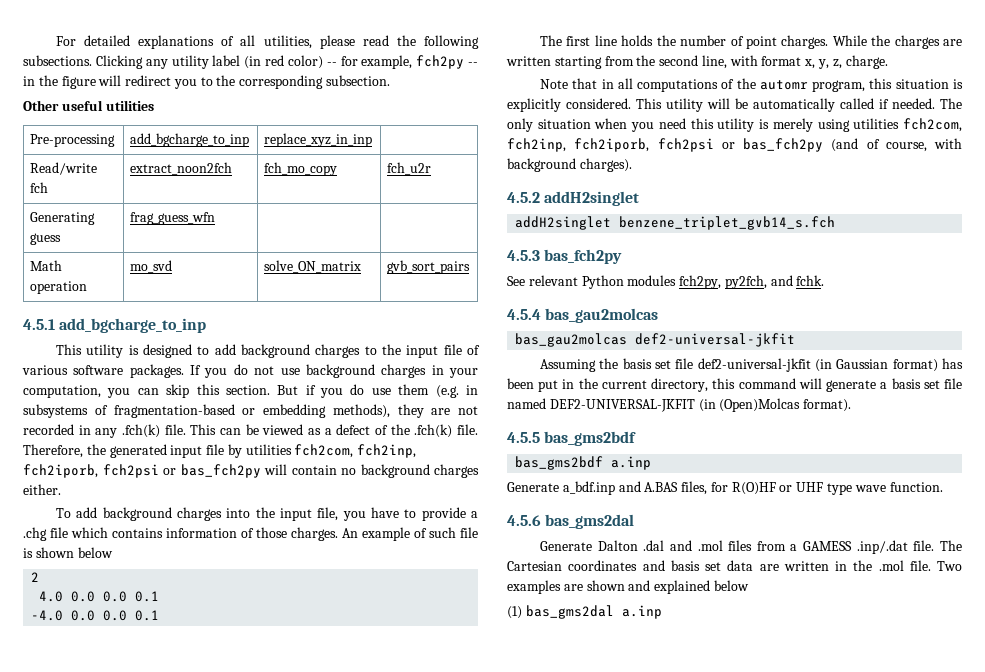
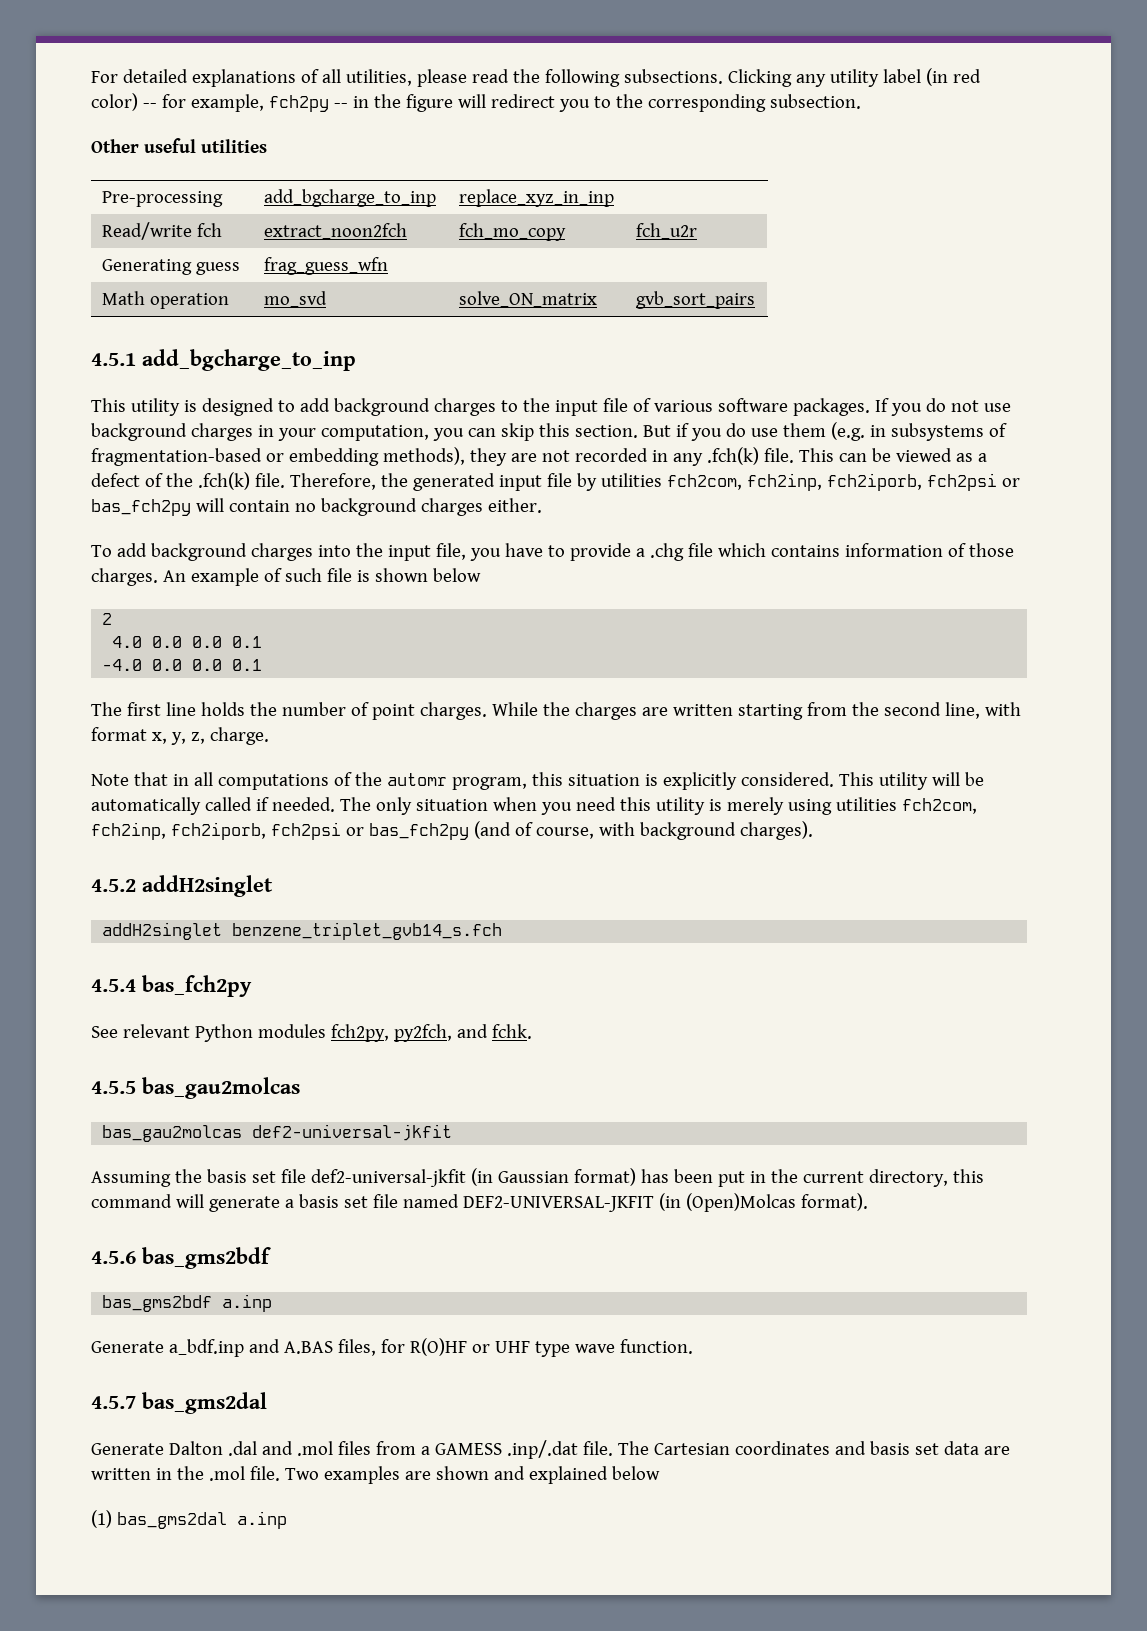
[507,250,540,261] 4.5.3 -> [91,979,136,992] 4.5.4
[507,309,541,320] 4.5.4 -> [91,1081,136,1094] 4.5.5
[507,432,540,443] 4.5.5 -> [91,1251,136,1264] 4.5.6
[507,515,541,526] 4.5.6 -> [91,1396,136,1409] 4.5.7

